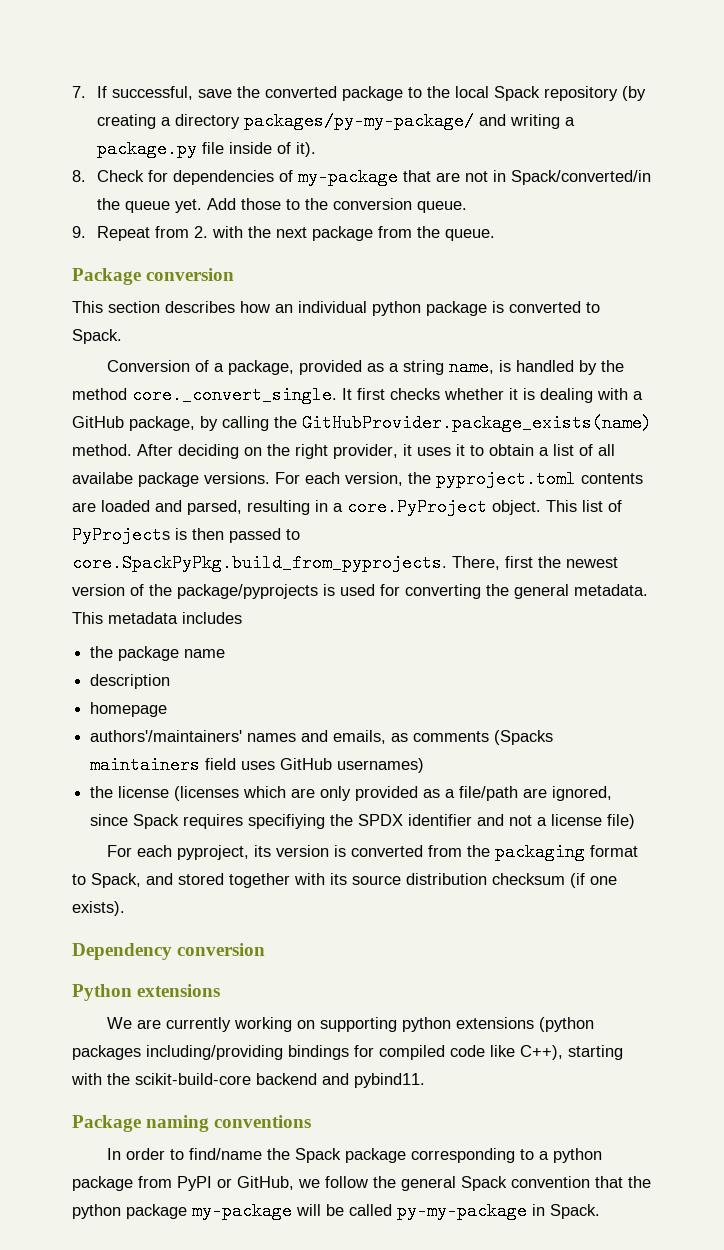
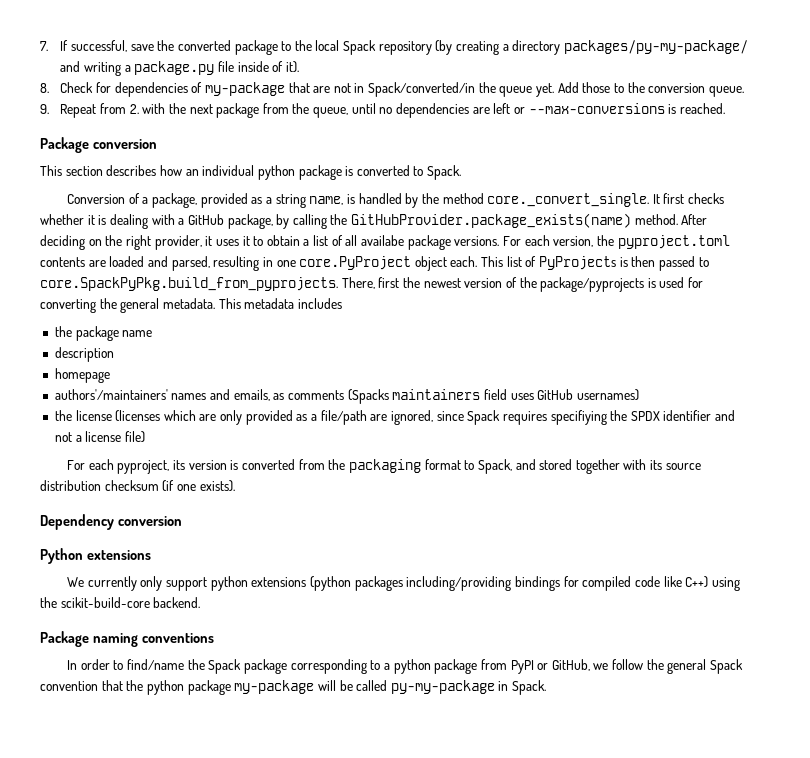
[445,229,496,241] queue. -> [313,103,725,118] queue, until no dependencies are left or --max-conversions is reached.
[333,498,541,516] a core.PyProject object. -> [276,256,478,271] one core.PyProject object each.
[137,1017,398,1032] are currently working on supporting -> [87,576,208,591] currently only support
[520,1045,623,1060] [71,1073,425,1088] C++), starting with the scikit-build-core backend and pybind11. -> [685,576,740,591] [40,597,201,608] C++) using the scikit-build-core backend.

